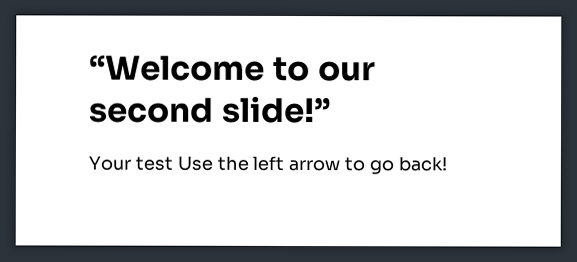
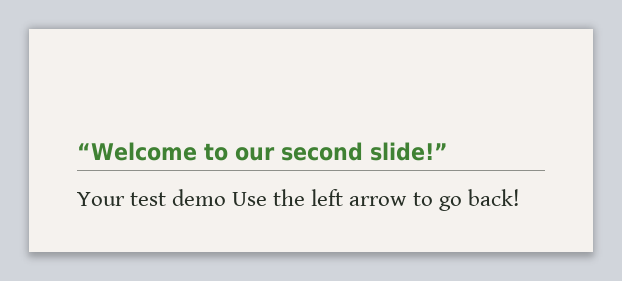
(173, 163) none -> [172,189,227,206] demo

